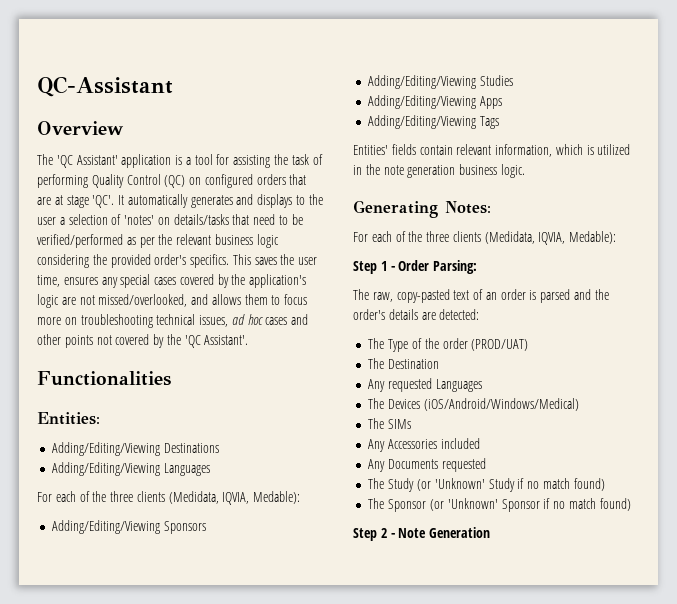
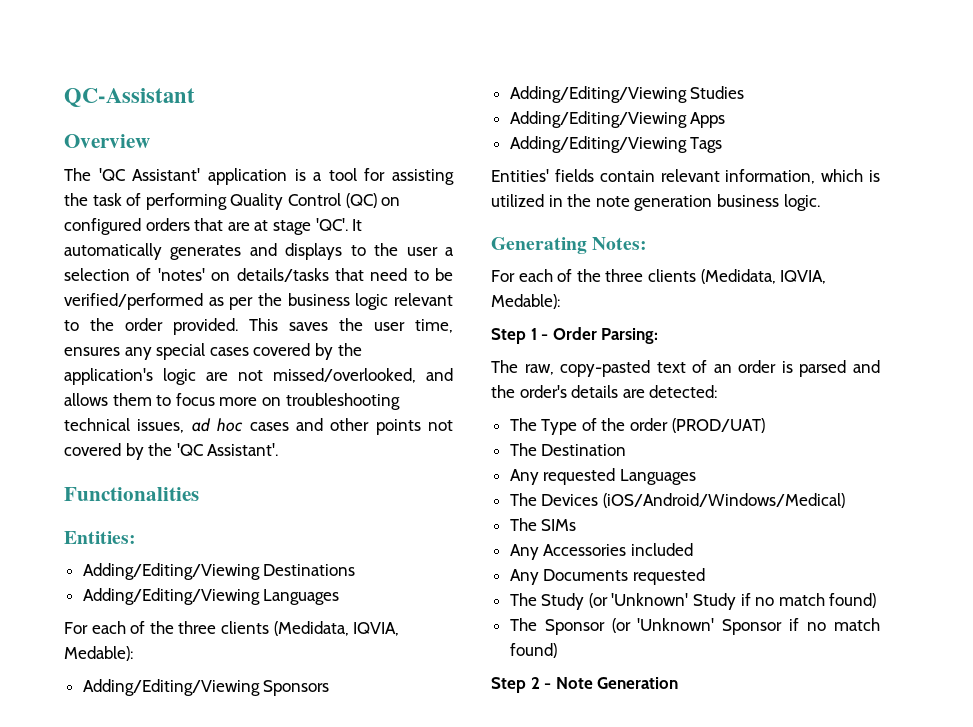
[176,234,212,245] relevant -> (282, 299) none
[37,254,230,268] considering the provided order's specifics. -> [394,293,453,306] [64,318,238,335] relevant to the order provided.

